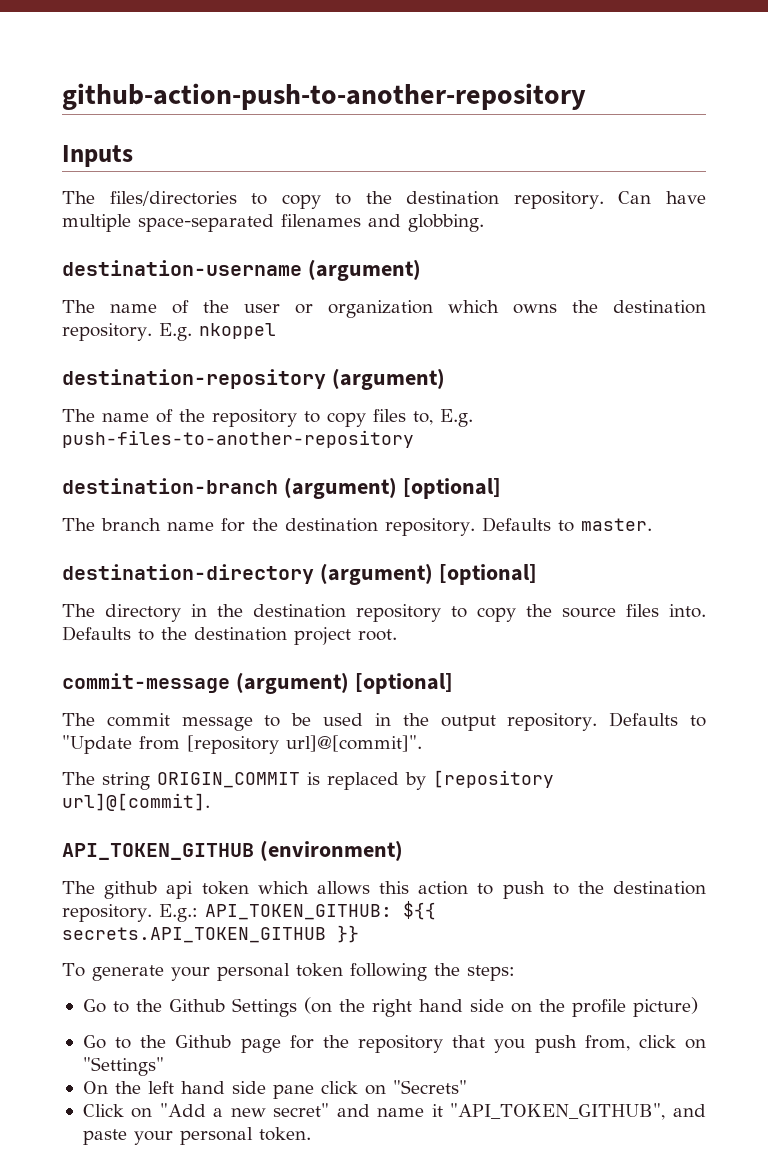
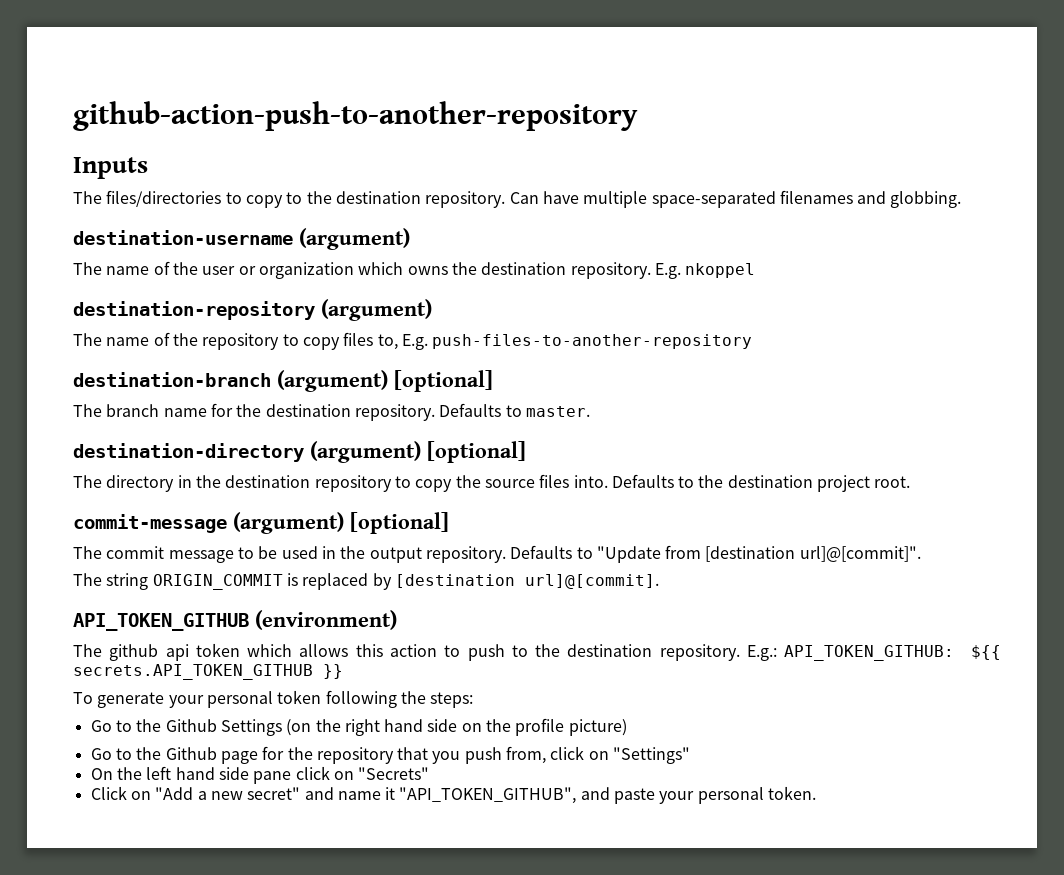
[187,735,279,754] [repository -> [705,546,796,562] [destination
[433,770,554,788] [repository -> [394,574,515,588] [destination

